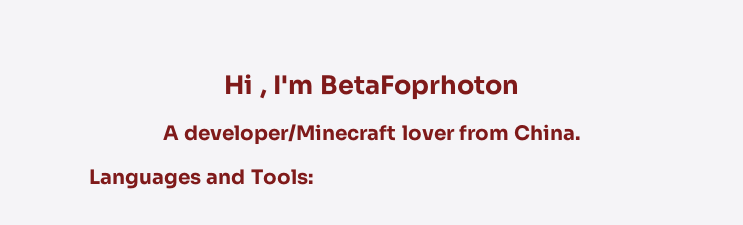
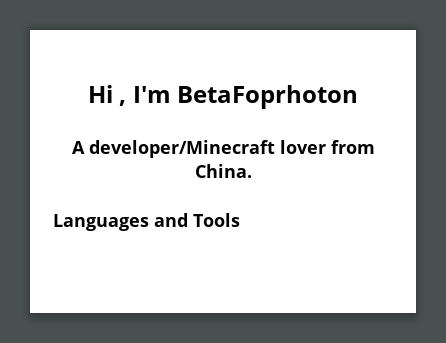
[250,169,313,185] Tools: -> [193,213,240,227] Tools

